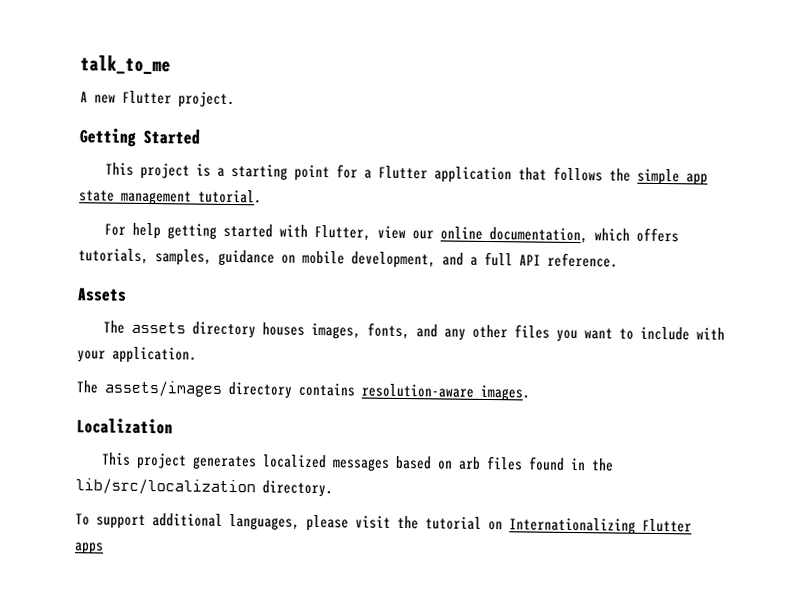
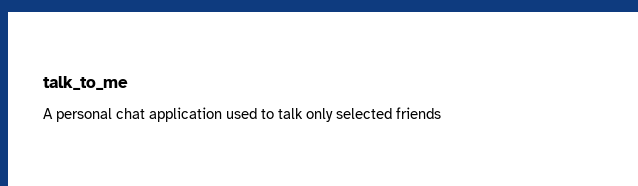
[94,90,235,109] [79,128,200,147] [104,162,708,186] [79,189,262,206] [103,222,679,244] [78,248,618,269] [77,287,127,302] [102,320,725,343] [77,346,197,364] [76,380,530,402] [76,418,173,435] [101,452,614,472] [75,478,333,498] [75,513,692,535] [74,542,104,555] new Flutter project. // Getting Started // This project is a starting point for a Flutter application that follows the simple app state management tutorial. // For help getting started with Flutter, view our online documentation, which offers tutorials, samples, guidance on mobile development, and a full API reference. // Assets // The assets directory houses images, fonts, and any other files you want to include with your application. // The assets/images directory contains resolution-aware images. // Localization // This project generates localized messages based on arb files found in the lib/src/localization directory. // To support additional languages, please visit the tutorial on Internationalizing Flutter apps -> [56,107,441,122] personal chat application used to talk only selected friends

